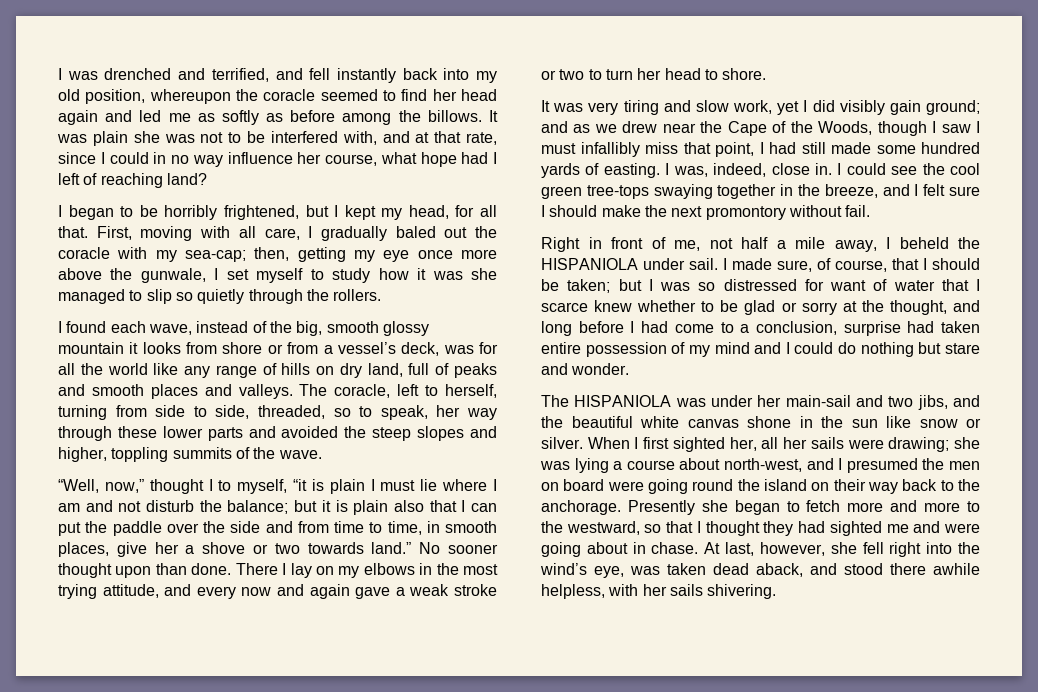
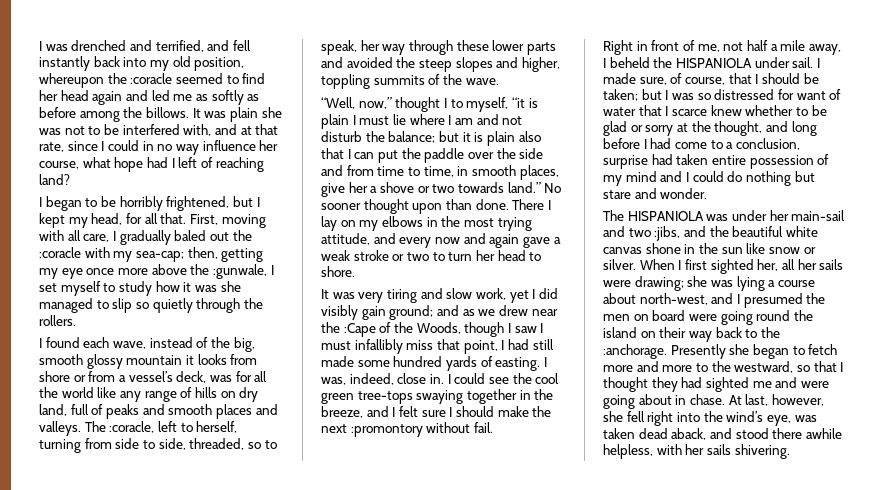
[263,89,316,101] coracle -> [130,73,173,84] :coracle
[58,247,110,259] coracle -> [39,247,81,258] :coracle
[140,268,206,283] gunwale, -> [212,264,267,279] :gunwale,
[334,384,391,398] coracle, -> [109,421,155,433] :coracle,
[727,121,767,136] Cape -> [343,323,376,337] :Cape
[705,206,786,220] promontory -> [350,424,423,437] :promontory
[917,395,948,410] jibs, -> [654,226,681,241] :jibs,
[541,500,621,515] anchorage. -> [603,344,667,359] :anchorage.

